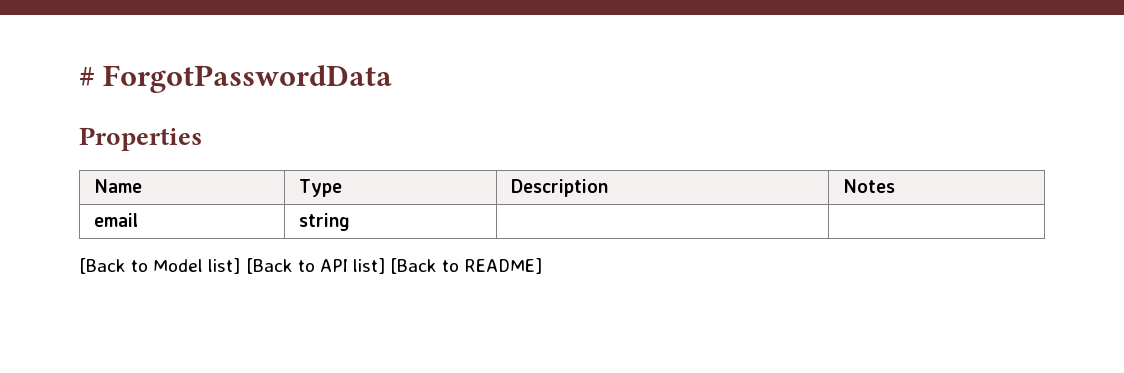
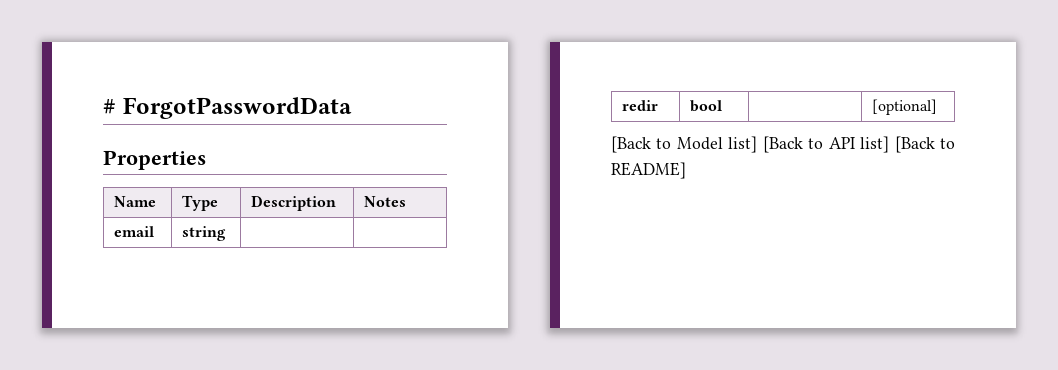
(351, 222) none -> [622,100,659,111] [690,100,723,112] [872,99,938,115] // redir | bool | | [optional]

